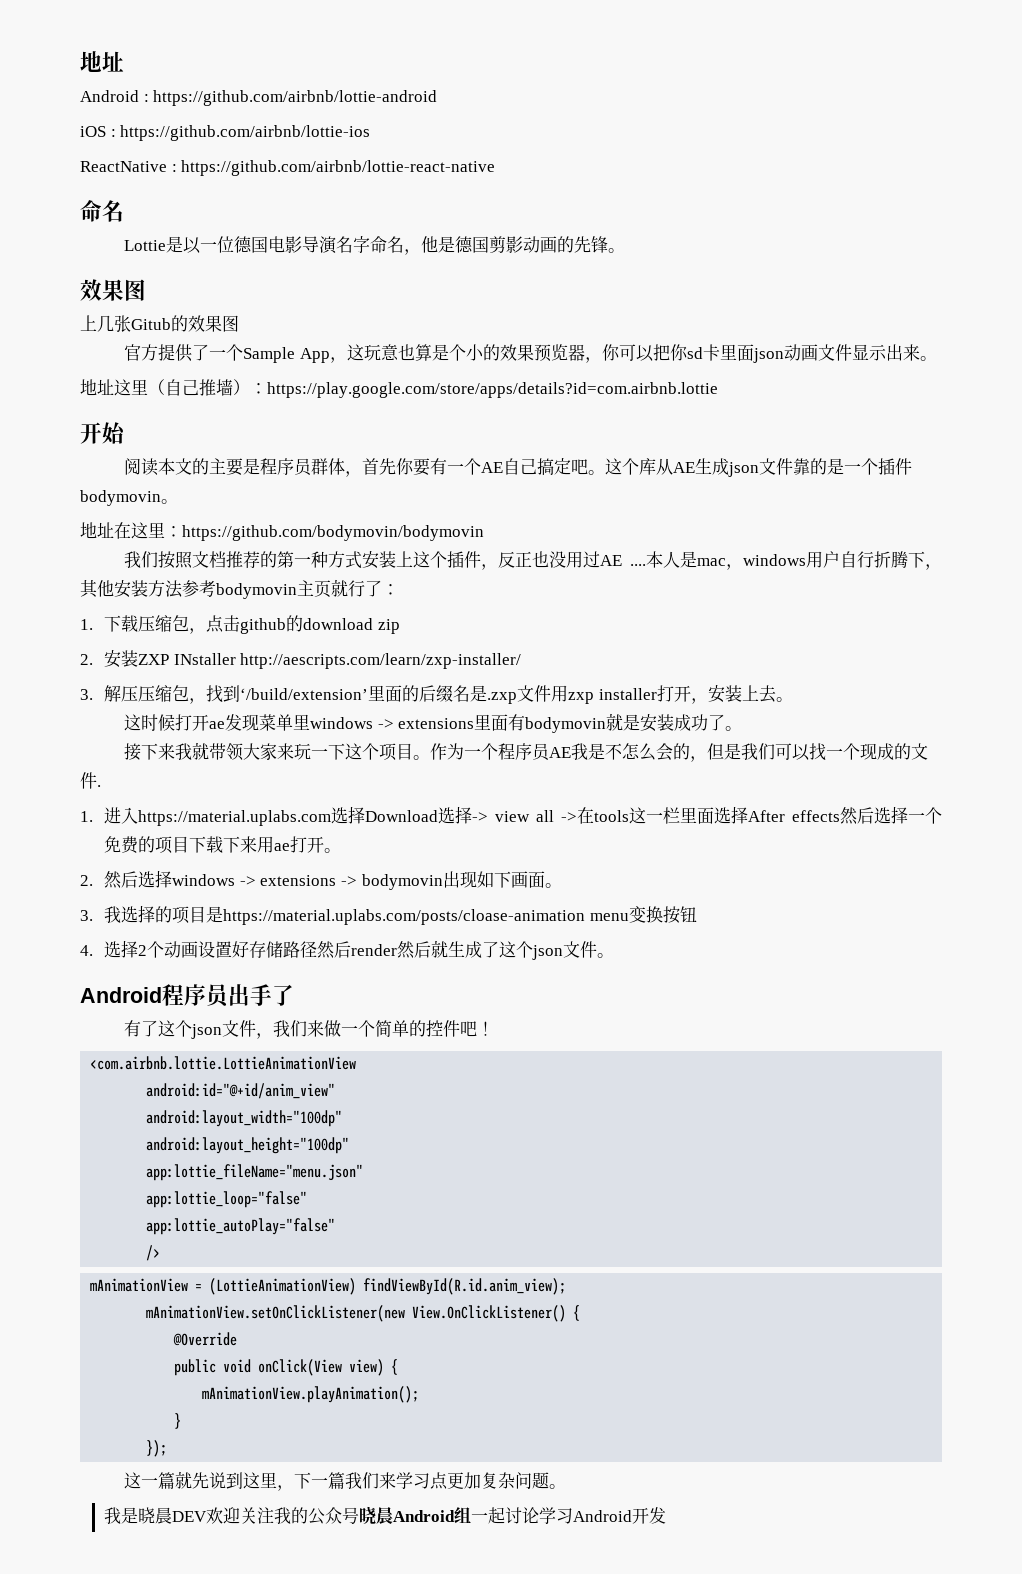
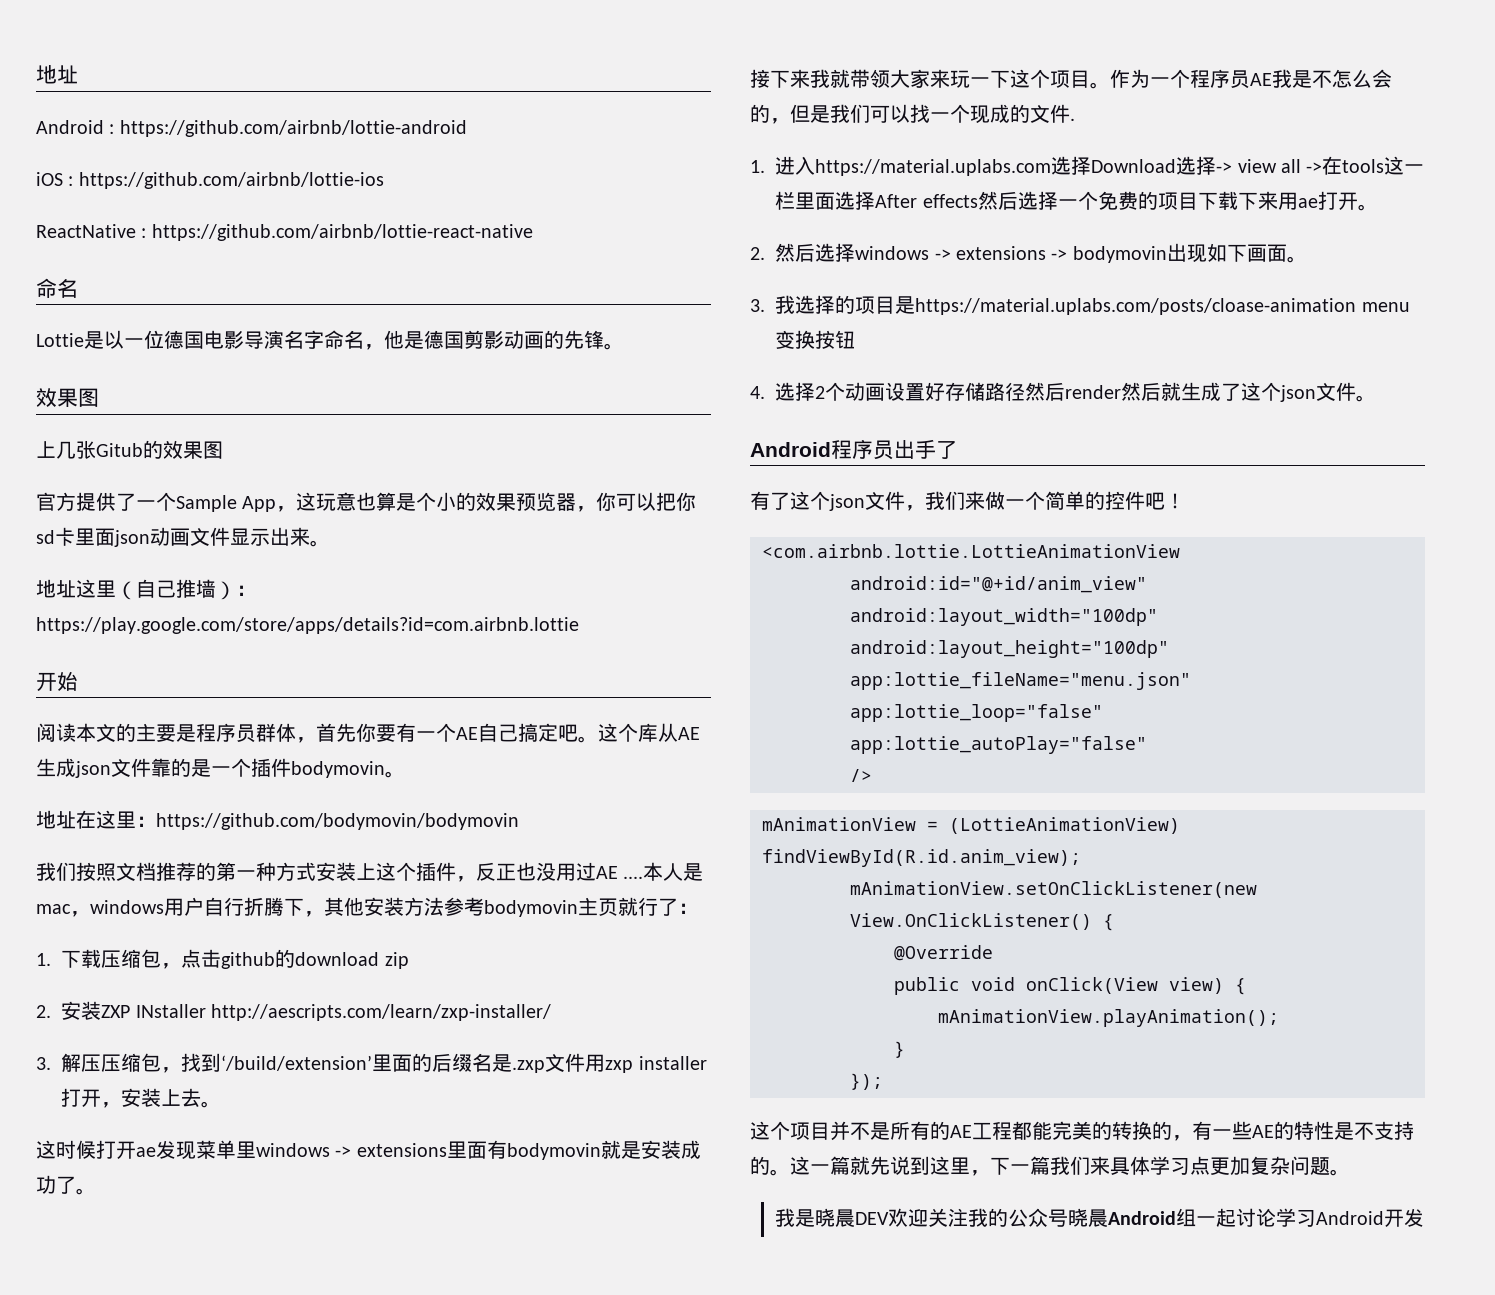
(141, 1480) none -> [770,1121,1414,1141] [750,1156,810,1176] 个项目并不是所有的AE工程都能完美的转换的，有一些AE的特性是不支持的。这
(396, 1480) none -> [1110,1156,1150,1175] 具体

